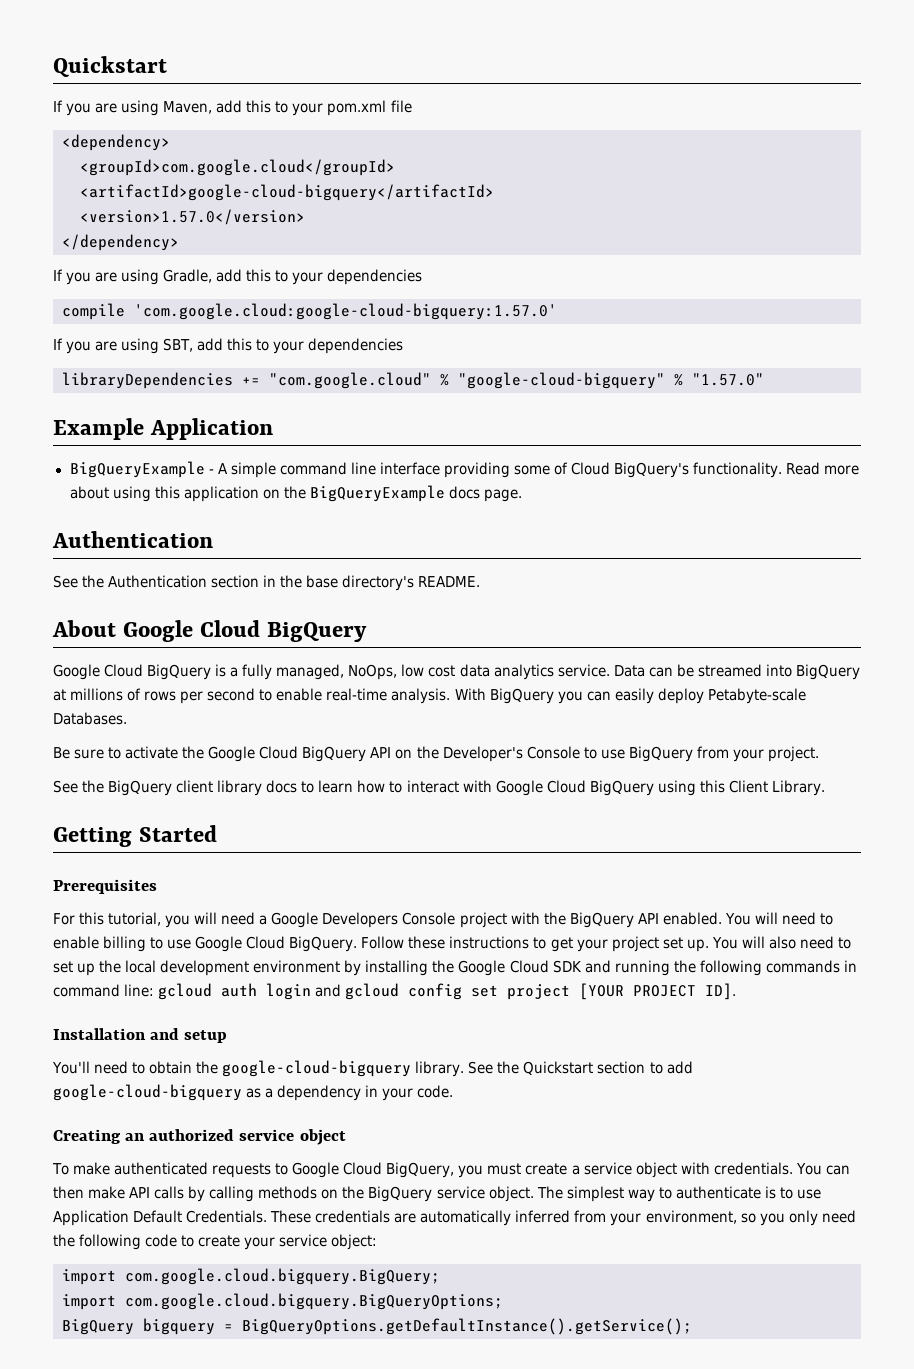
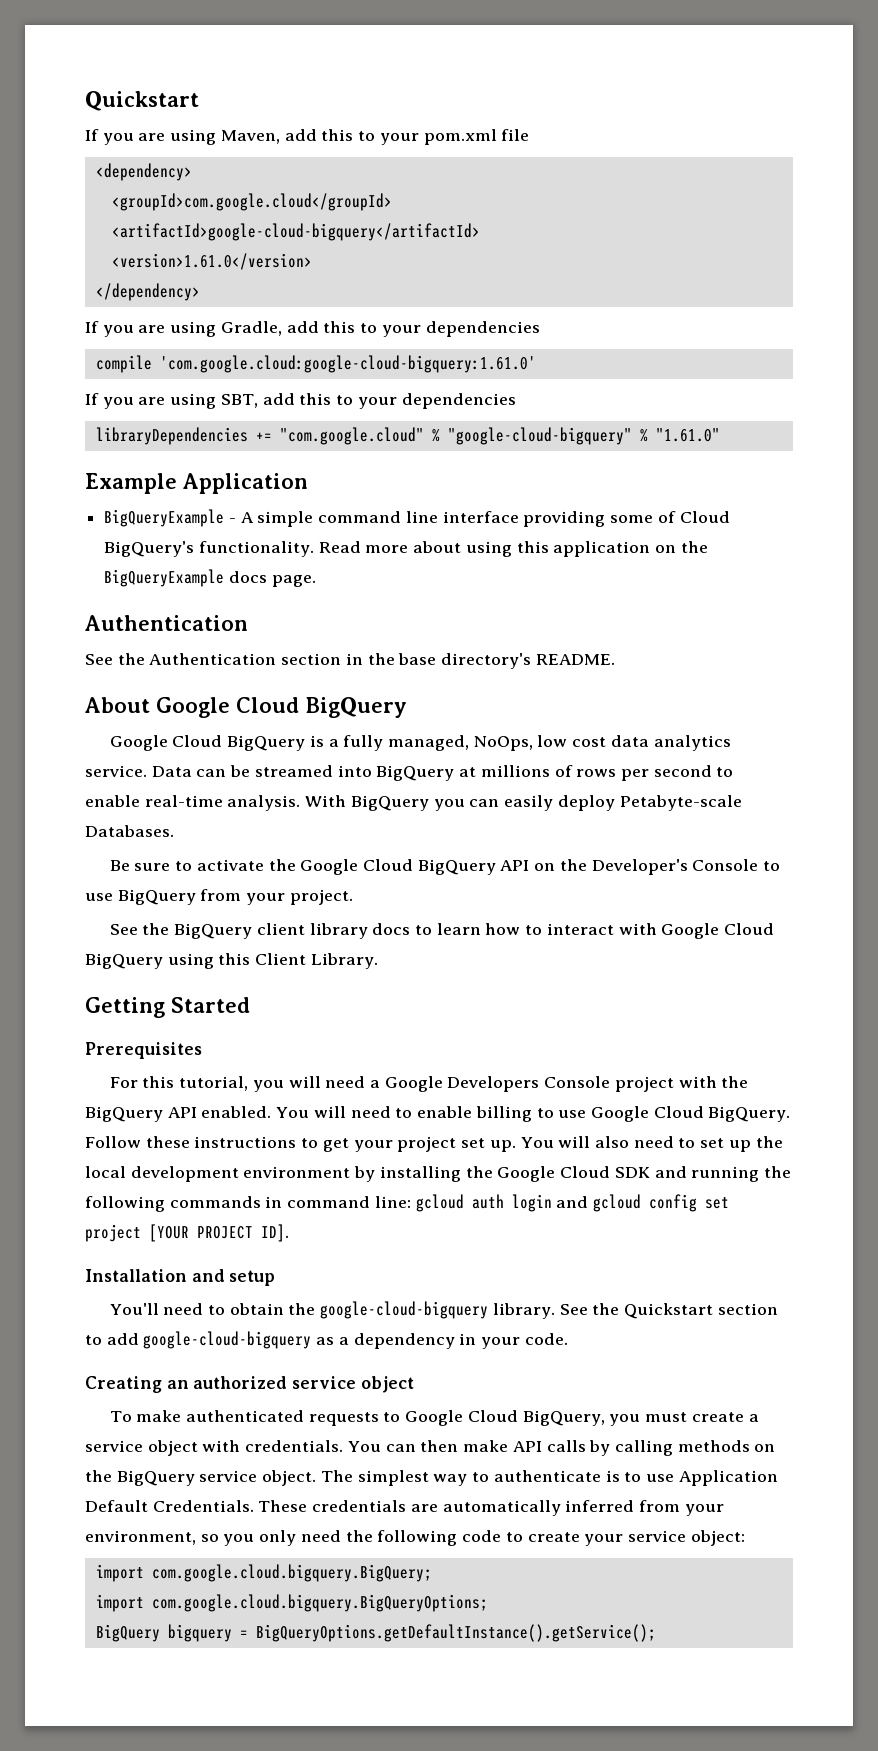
[80,209,305,225] <version>1.57.0</version> -> [111,253,312,270] <version>1.61.0</version>
[134,303,557,320] 'com.google.cloud:google-cloud-bigquery:1.57.0' -> [159,355,536,373] 'com.google.cloud:google-cloud-bigquery:1.61.0'
[692,373,764,386] "1.57.0" -> [655,428,720,442] "1.61.0"

